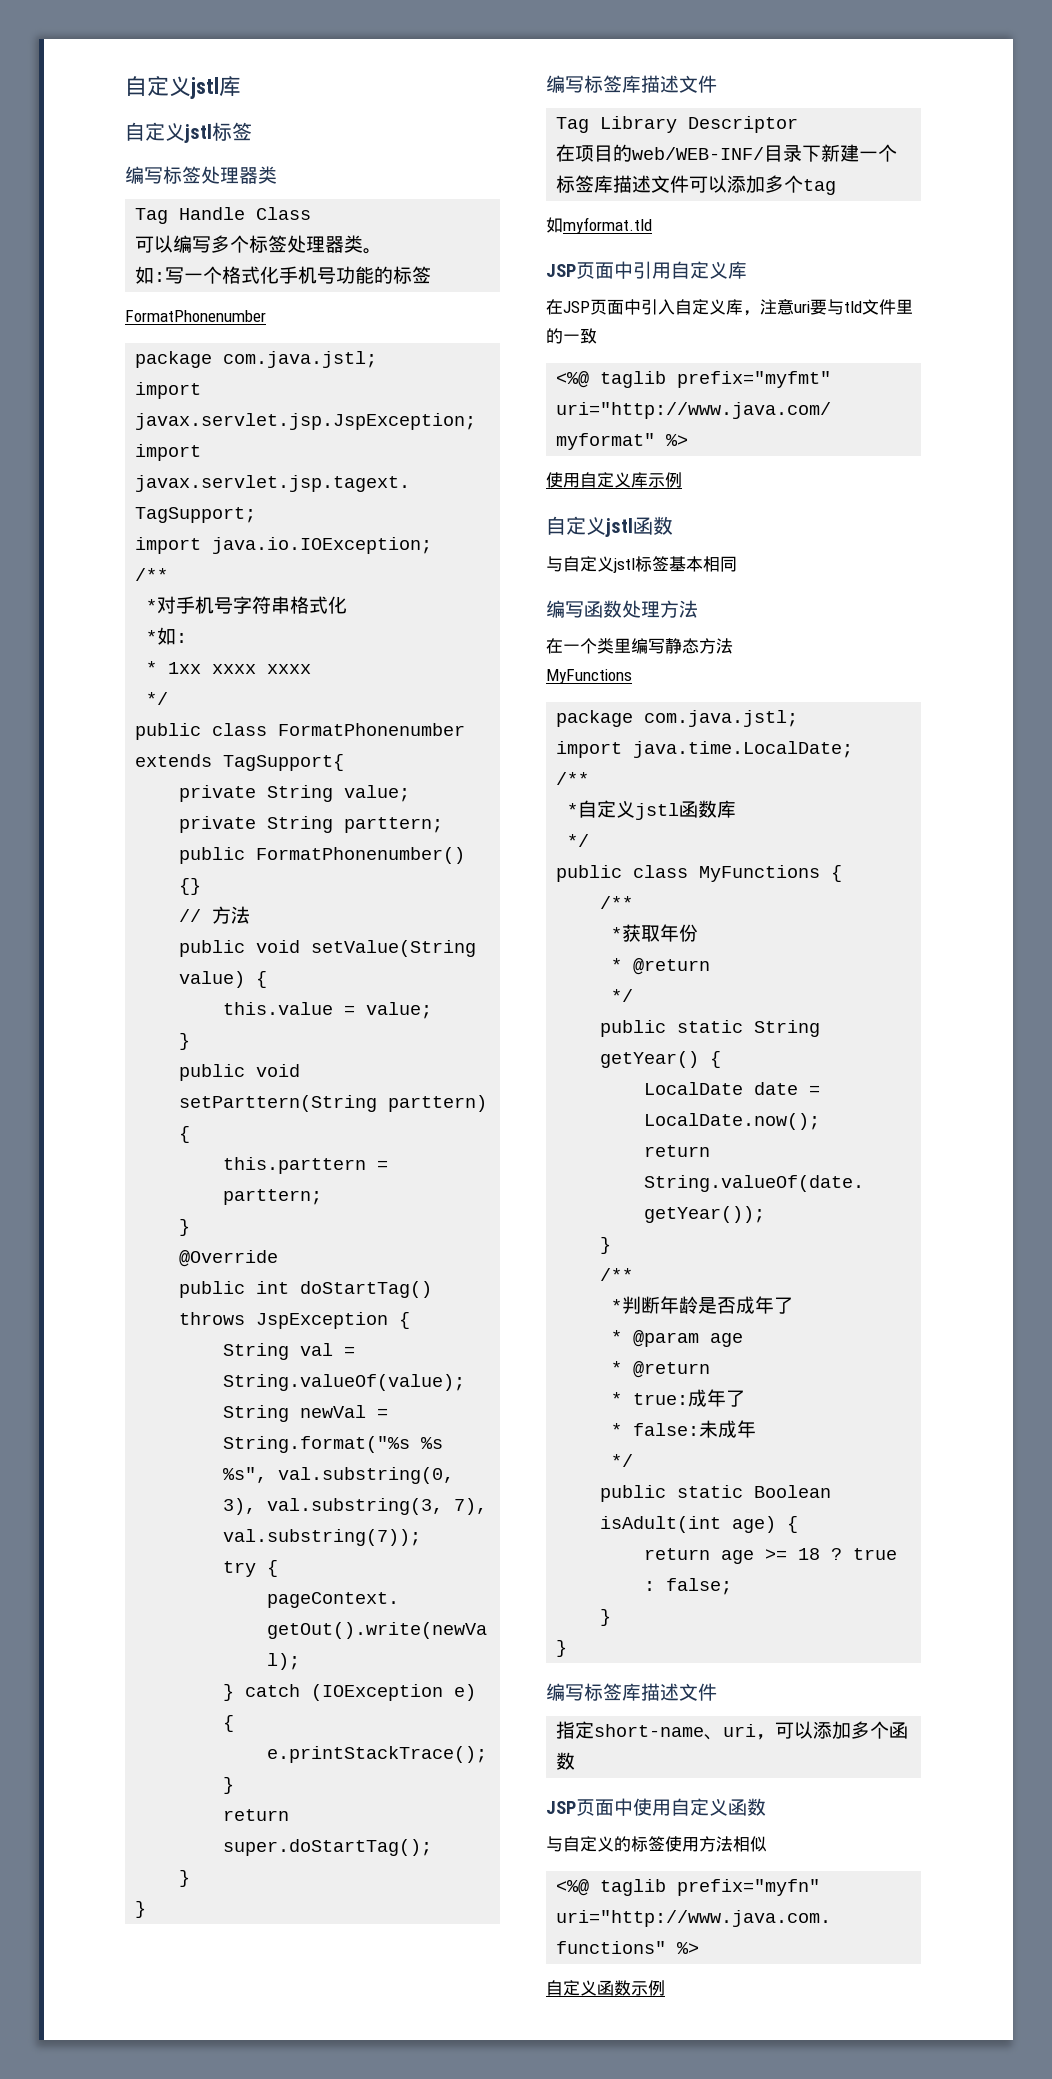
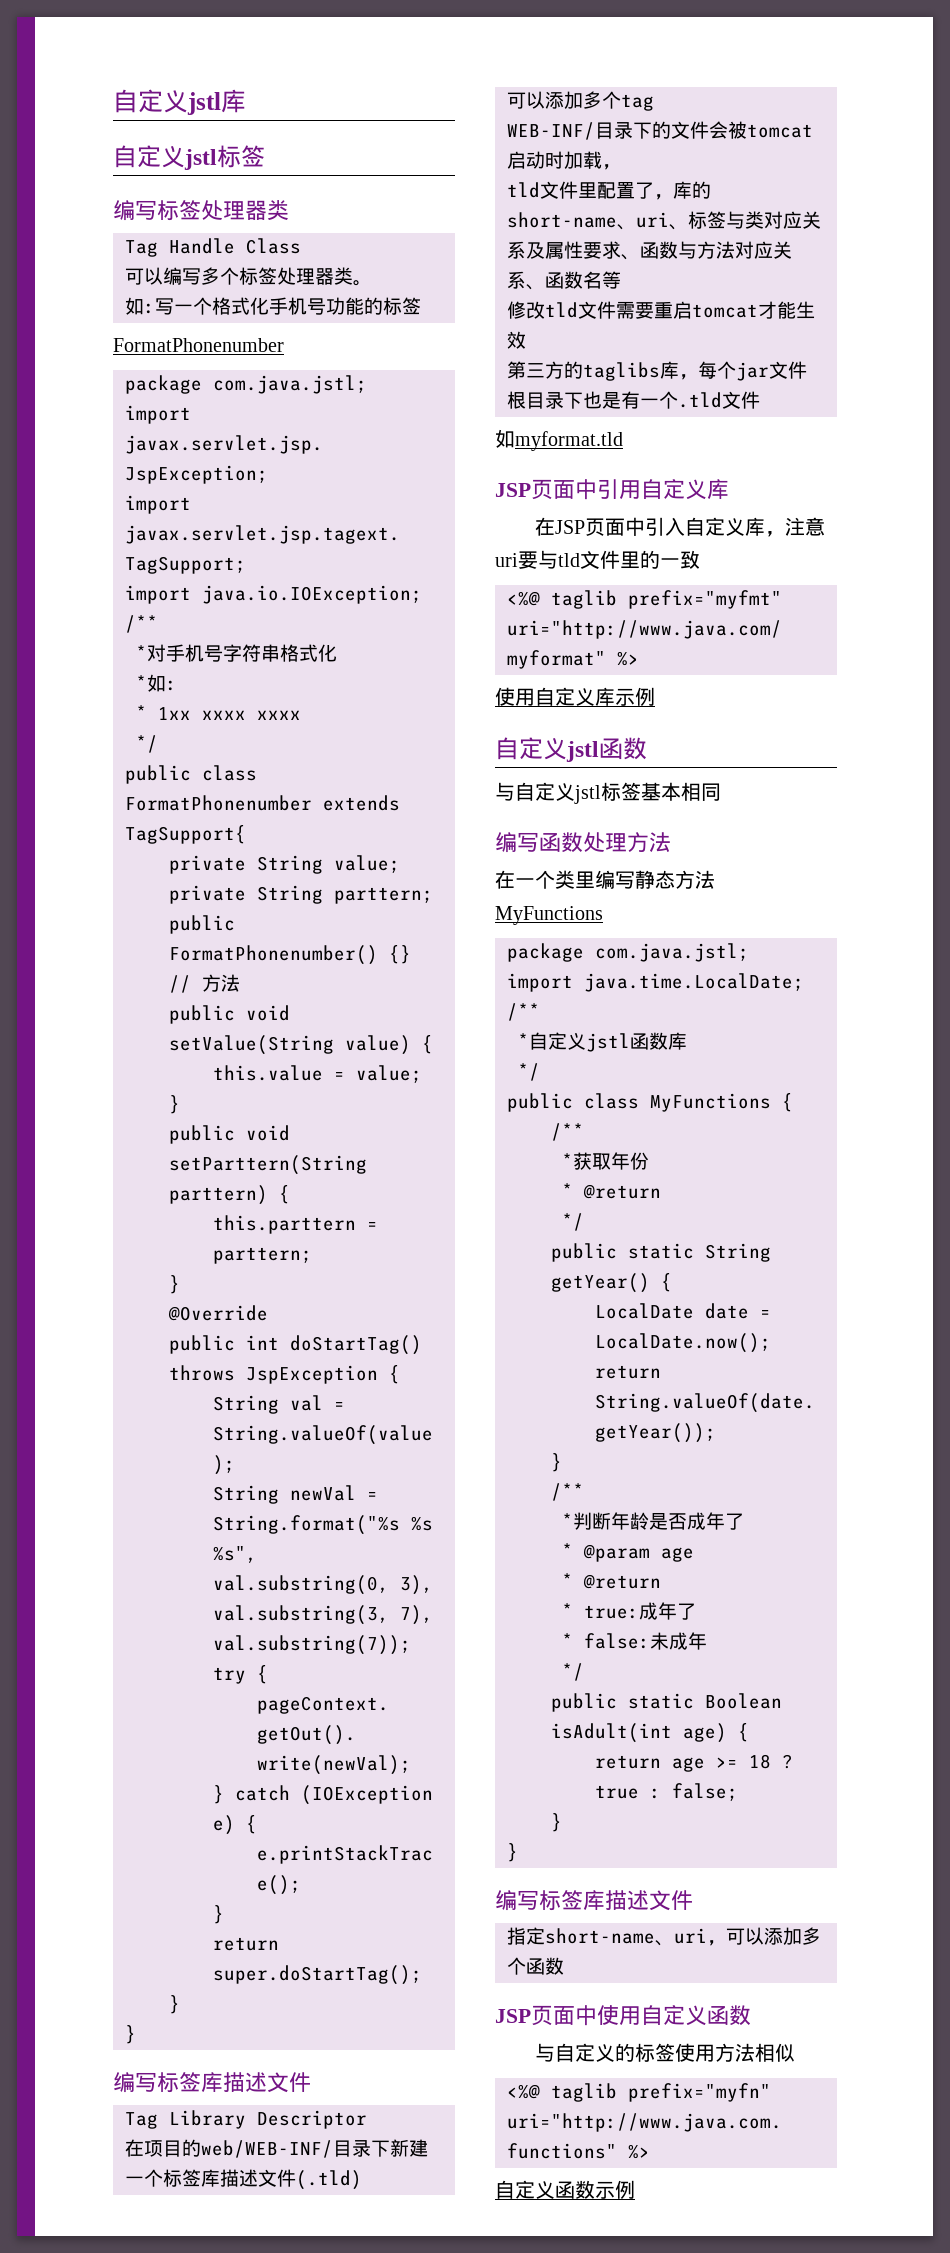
(690, 184) none -> [296,2170,362,2190] (.tld) //
(837, 187) none -> [507,121,813,140] [507,151,621,170] [507,181,711,200] [507,211,821,230] [507,241,792,260] [507,271,621,290] [507,301,815,319] [507,331,526,349] [507,361,807,381] [507,391,760,409] // WEB-INF/目录下的文件会被tomcat启动时加载， // tld文件里配置了，库的short-name、uri、标签与类对应关系及属性要求、函数与方法对应关系、函数名等 // 修改tld文件需要重启tomcat才能生效 // 第三方的taglibs库，每个jar文件根目录下也是有一个.tld文件

